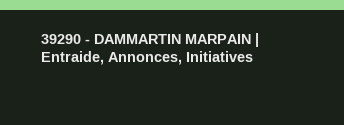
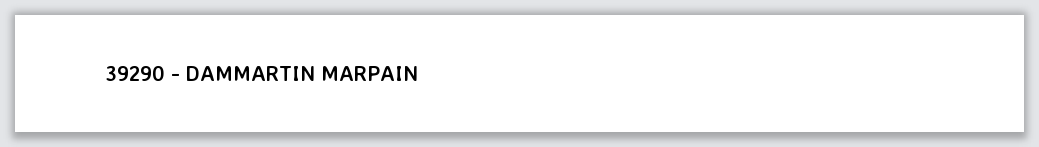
[255,33,259,47] [41,51,253,65] | Entraide, Annonces, Initiatives -> (418, 73) none

